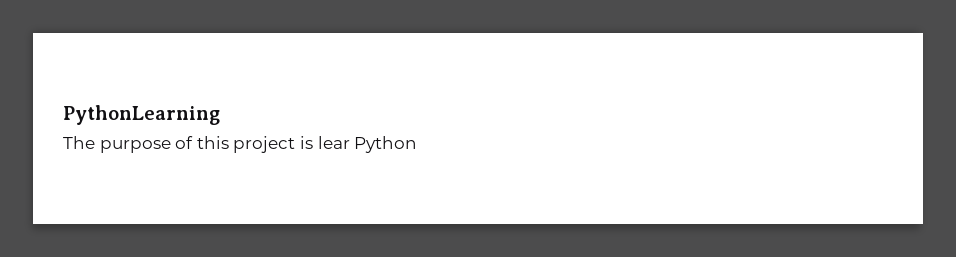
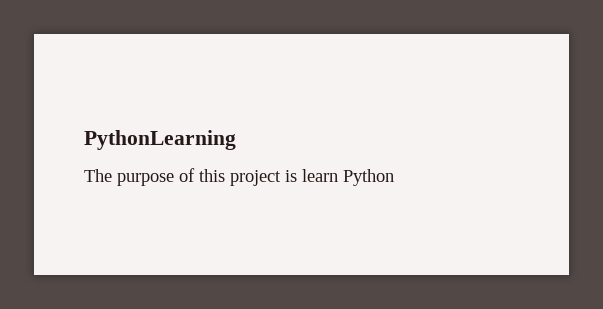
[317,136,350,149] lear -> [302,169,338,182] learn

